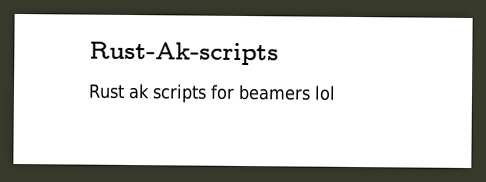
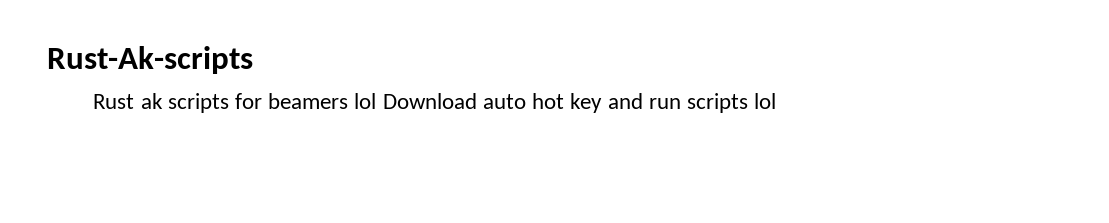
(336, 93) none -> [382,93,777,113] Download auto hot key and run scripts lol

